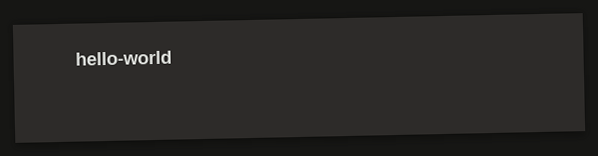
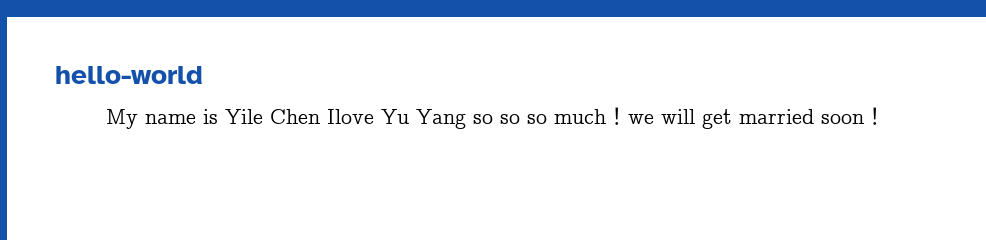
(172, 58) none -> [105,107,886,129] // My name is Yile Chen Ilove Yu Yang so so so much！we will get married soon！

